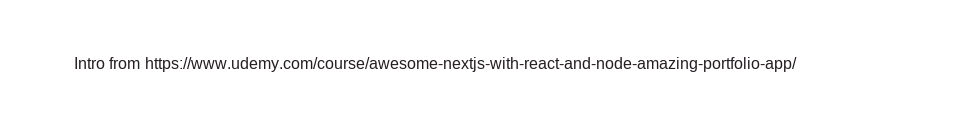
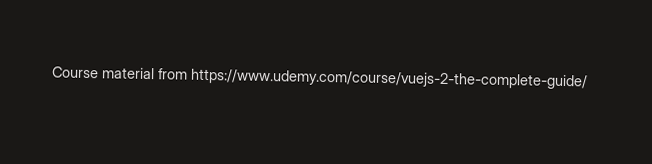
[74,57,797,72] Intro from https://www.udemy.com/course/awesome-nextjs-with-react-and-node-amazing-portfolio-app/ -> [52,66,588,90] Course material from https://www.udemy.com/course/vuejs-2-the-complete-guide/

